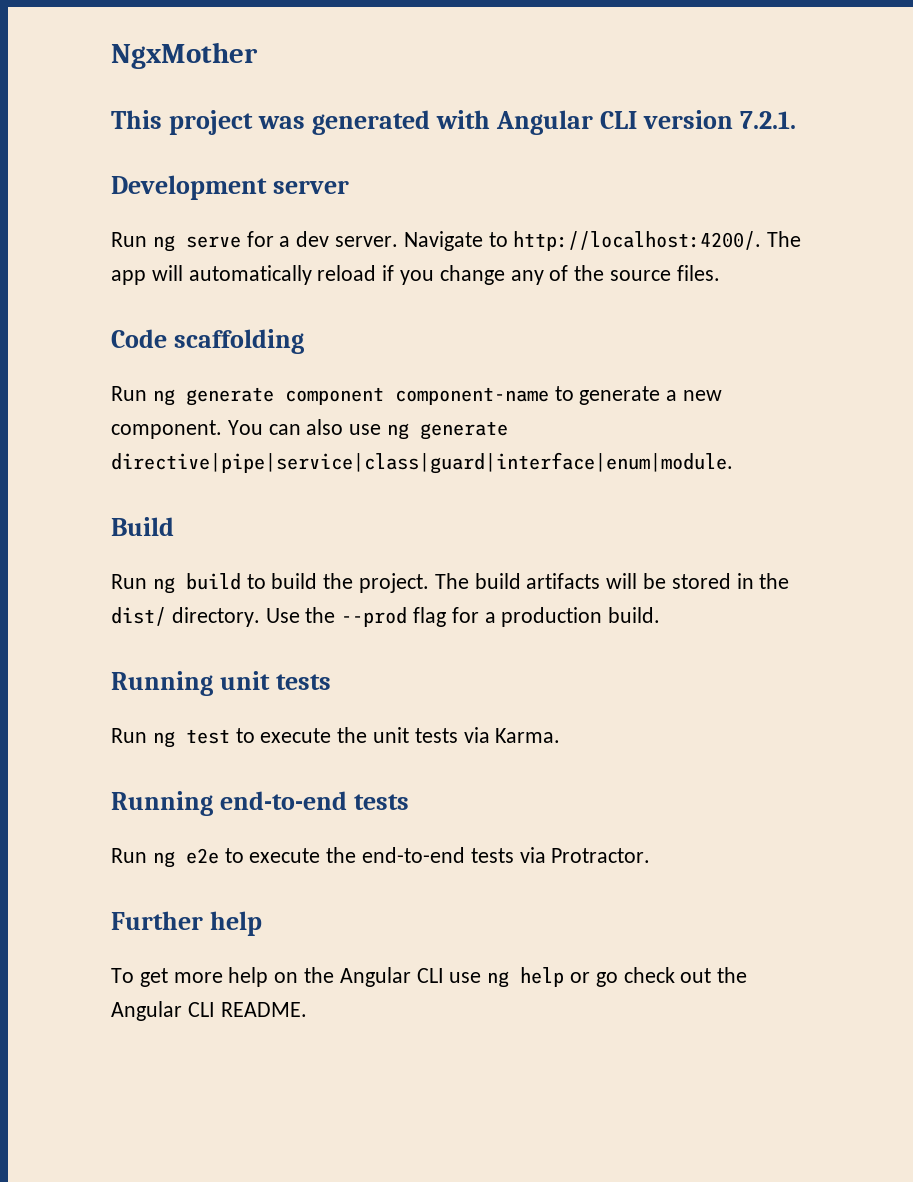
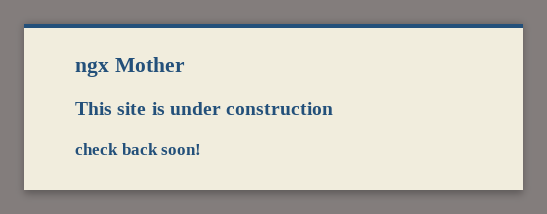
[111,42,258,69] NgxMother -> [75,57,185,77] ngx Mother
[169,110,797,135] [111,175,350,200] [111,231,802,252] [111,265,720,285] [111,329,305,354] [111,386,723,406] [111,419,509,440] [111,452,733,474] [111,517,174,536] [111,573,790,594] [111,607,661,627] [111,671,332,696] [111,727,561,748] [111,791,410,816] [111,847,651,868] [111,911,263,936] [111,967,748,988] [111,1001,307,1021] project was generated with Angular CLI version 7.2.1. // Development server // Run ng serve for a dev server. Navigate to http://localhost:4200/. The app will automatically reload if you change any of the source files. // Code scaffolding // Run ng generate component component-name to generate a new component. You can also use ng generate directive|pipe|service|class|guard|interface|enum|module. // Build // Run ng build to build the project. The build artifacts will be stored in the dist/ directory. Use the --prod flag for a production build. // Running unit tests // Run ng test to execute the unit tests via Karma. // Running end-to-end tests // Run ng e2e to execute the end-to-end tests via Protractor. // Further help // To get more help on the Angular CLI use ng help or go check out the Angular CLI README. -> [117,102,334,115] [75,143,202,155] site is under construction // check back soon!

